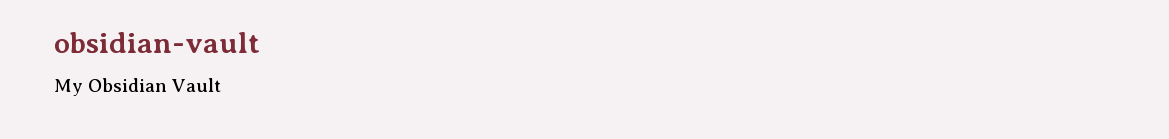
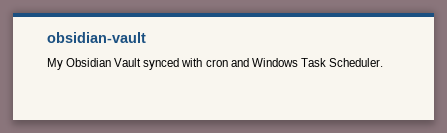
(222, 85) none -> [143,58,383,70] synced with cron and Windows Task Scheduler.

